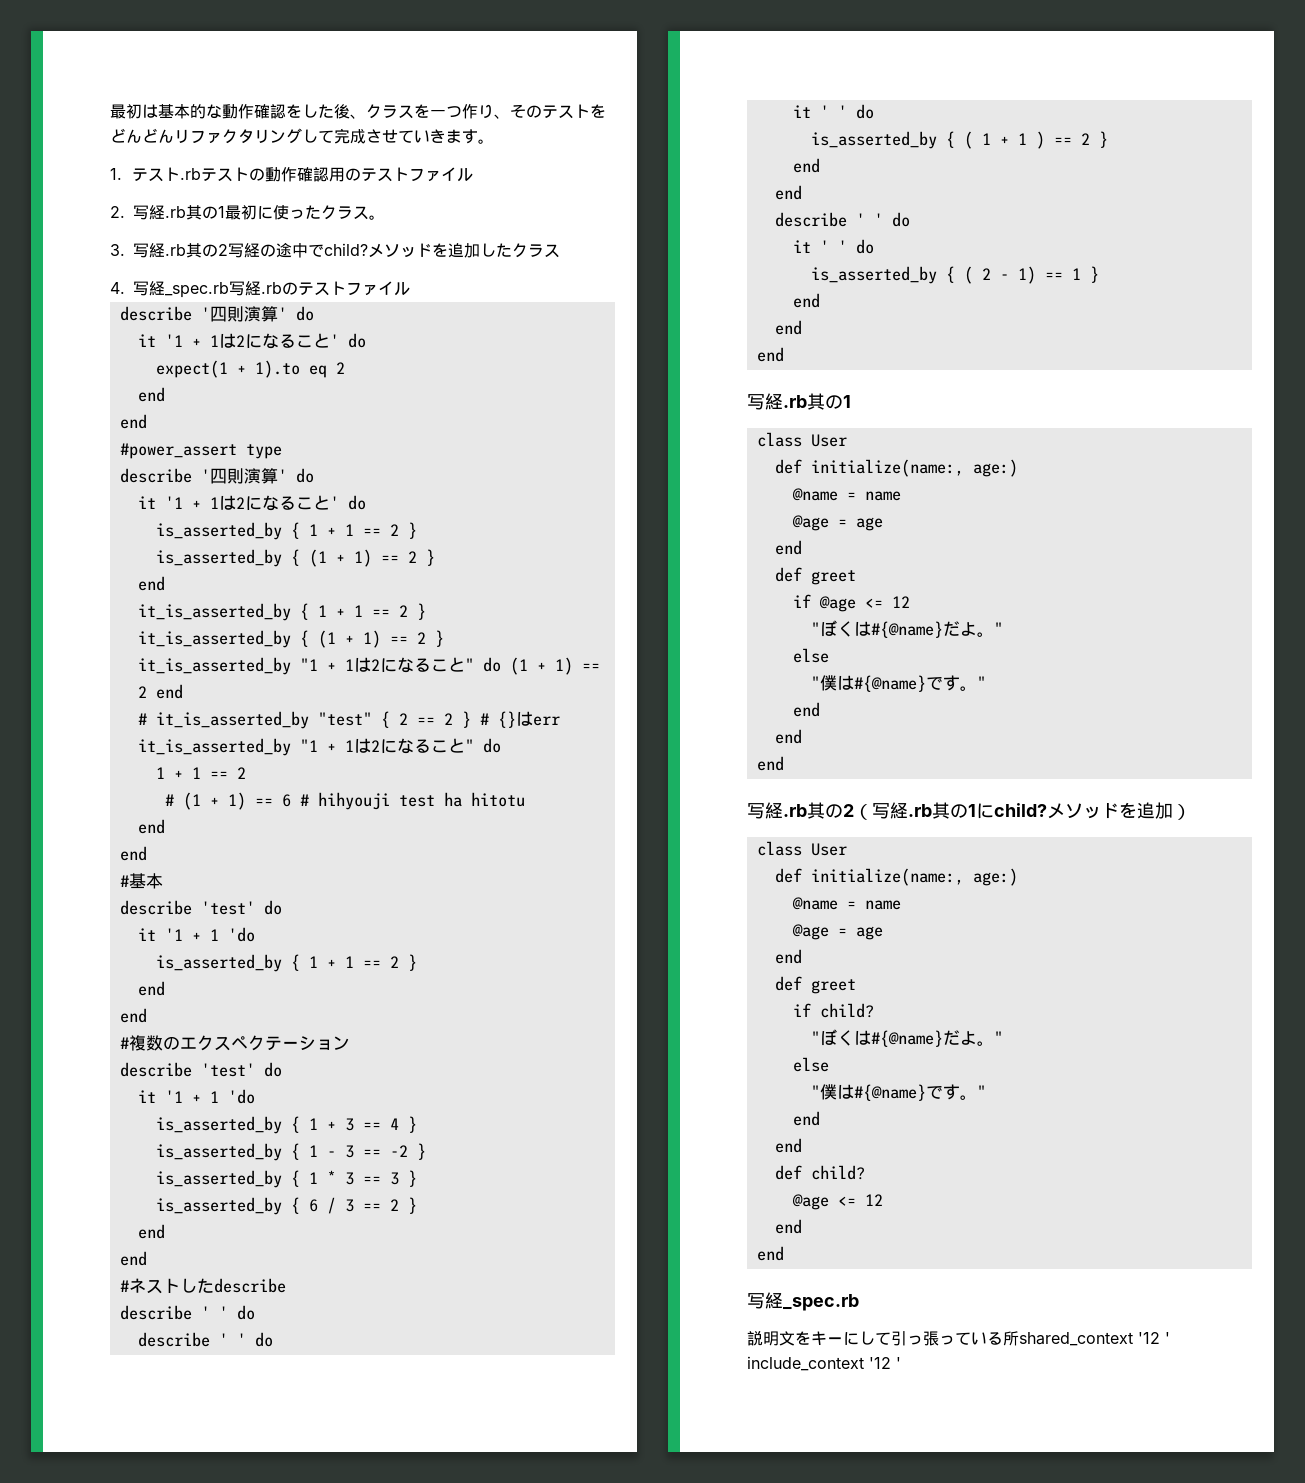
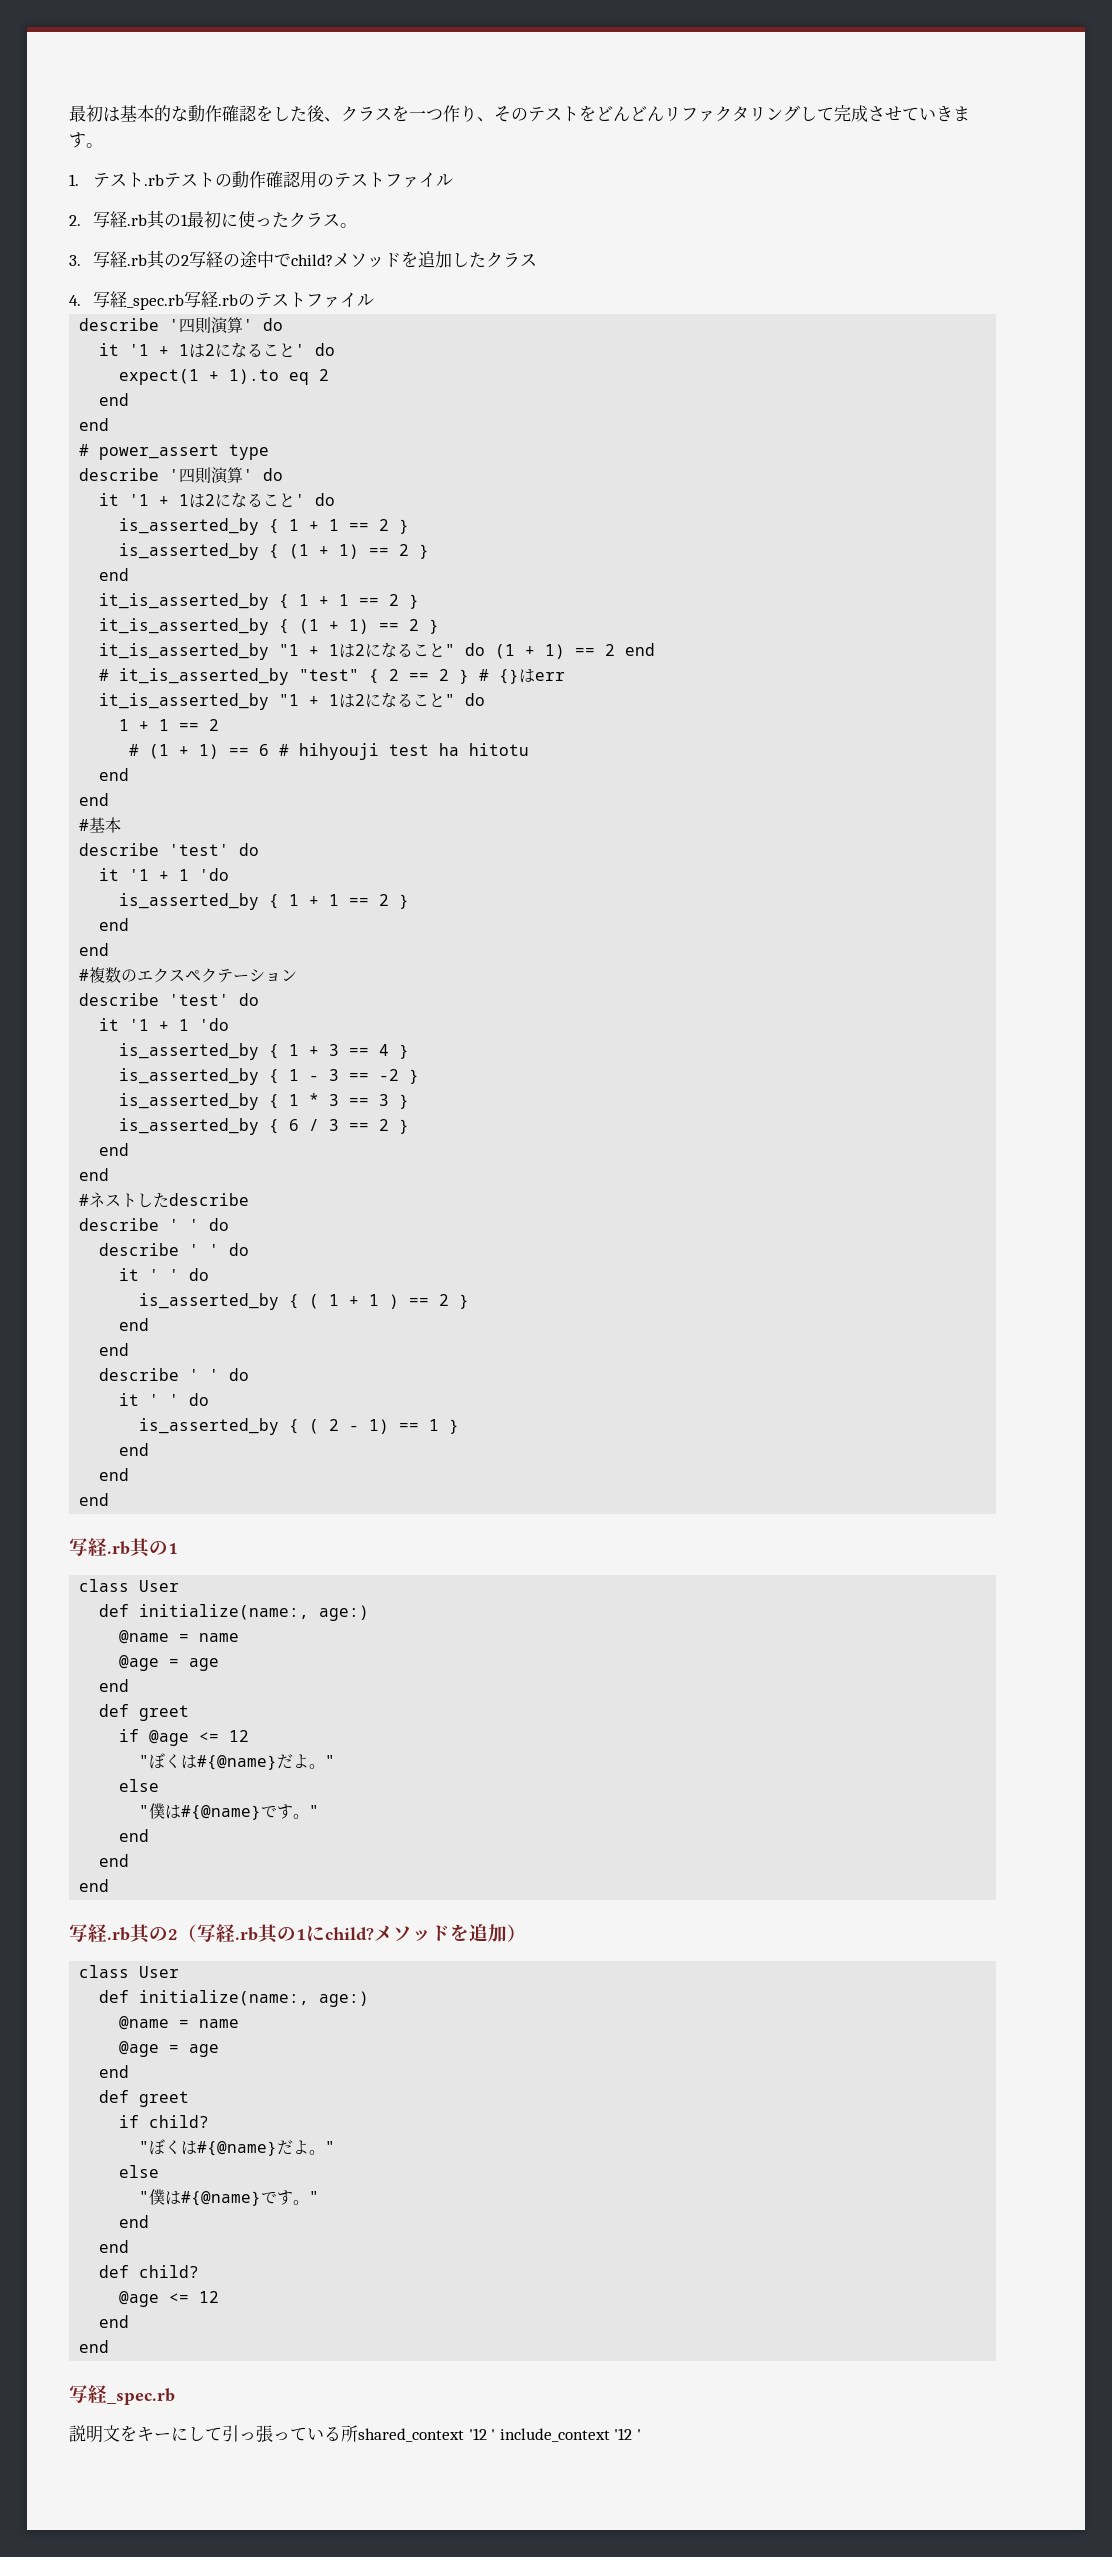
[119,443,237,459] #power_assert -> [79,444,220,460] # power_assert

